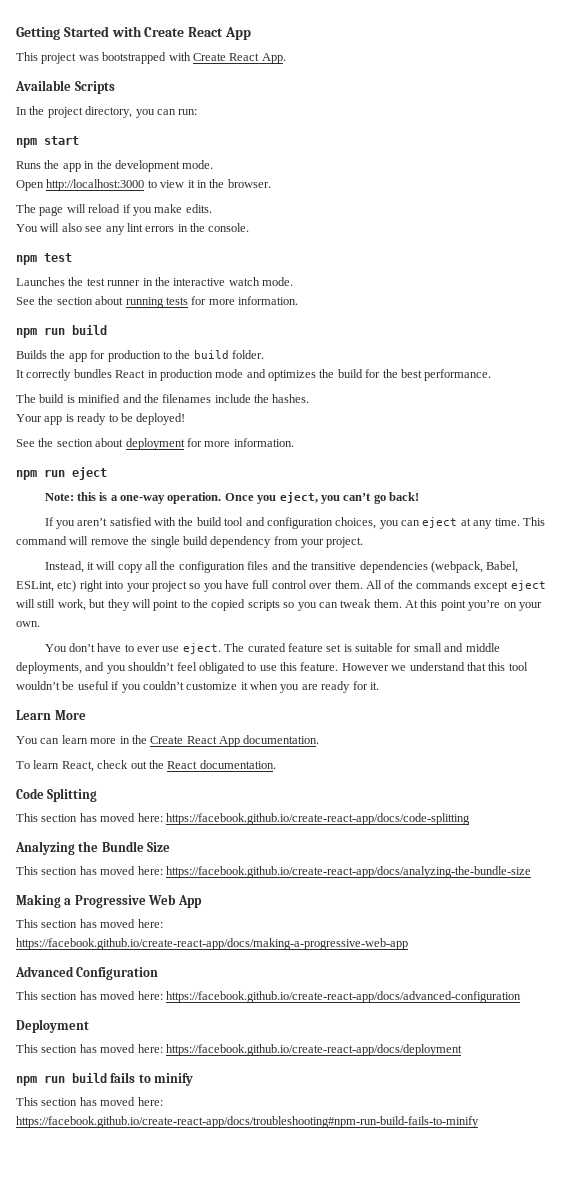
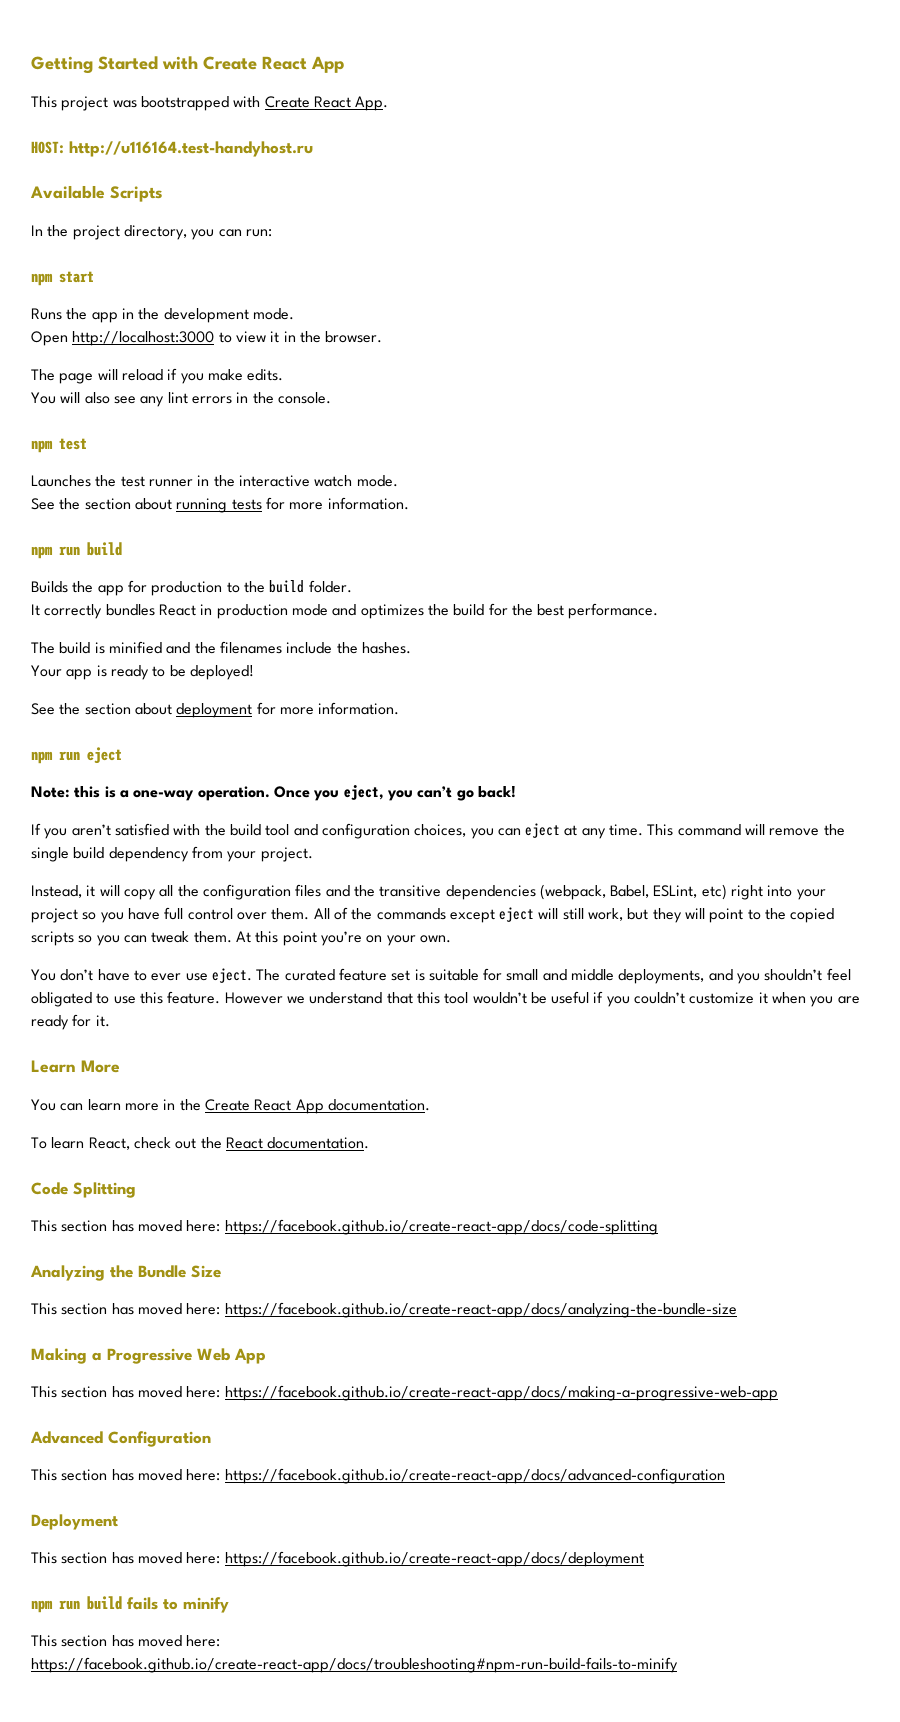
(286, 58) none -> [31,141,313,157] // HOST: http://u116164.test-handyhost.ru

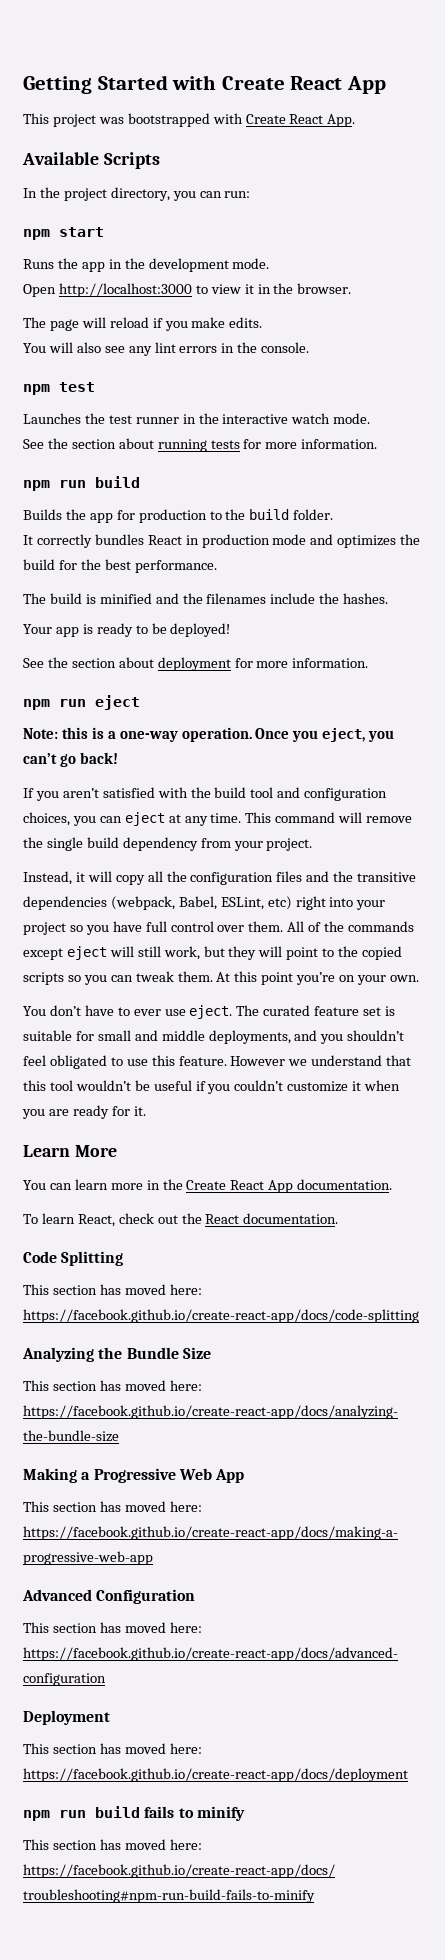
[31,141,313,157] // HOST: http://u116164.test-handyhost.ru -> (356, 120) none

